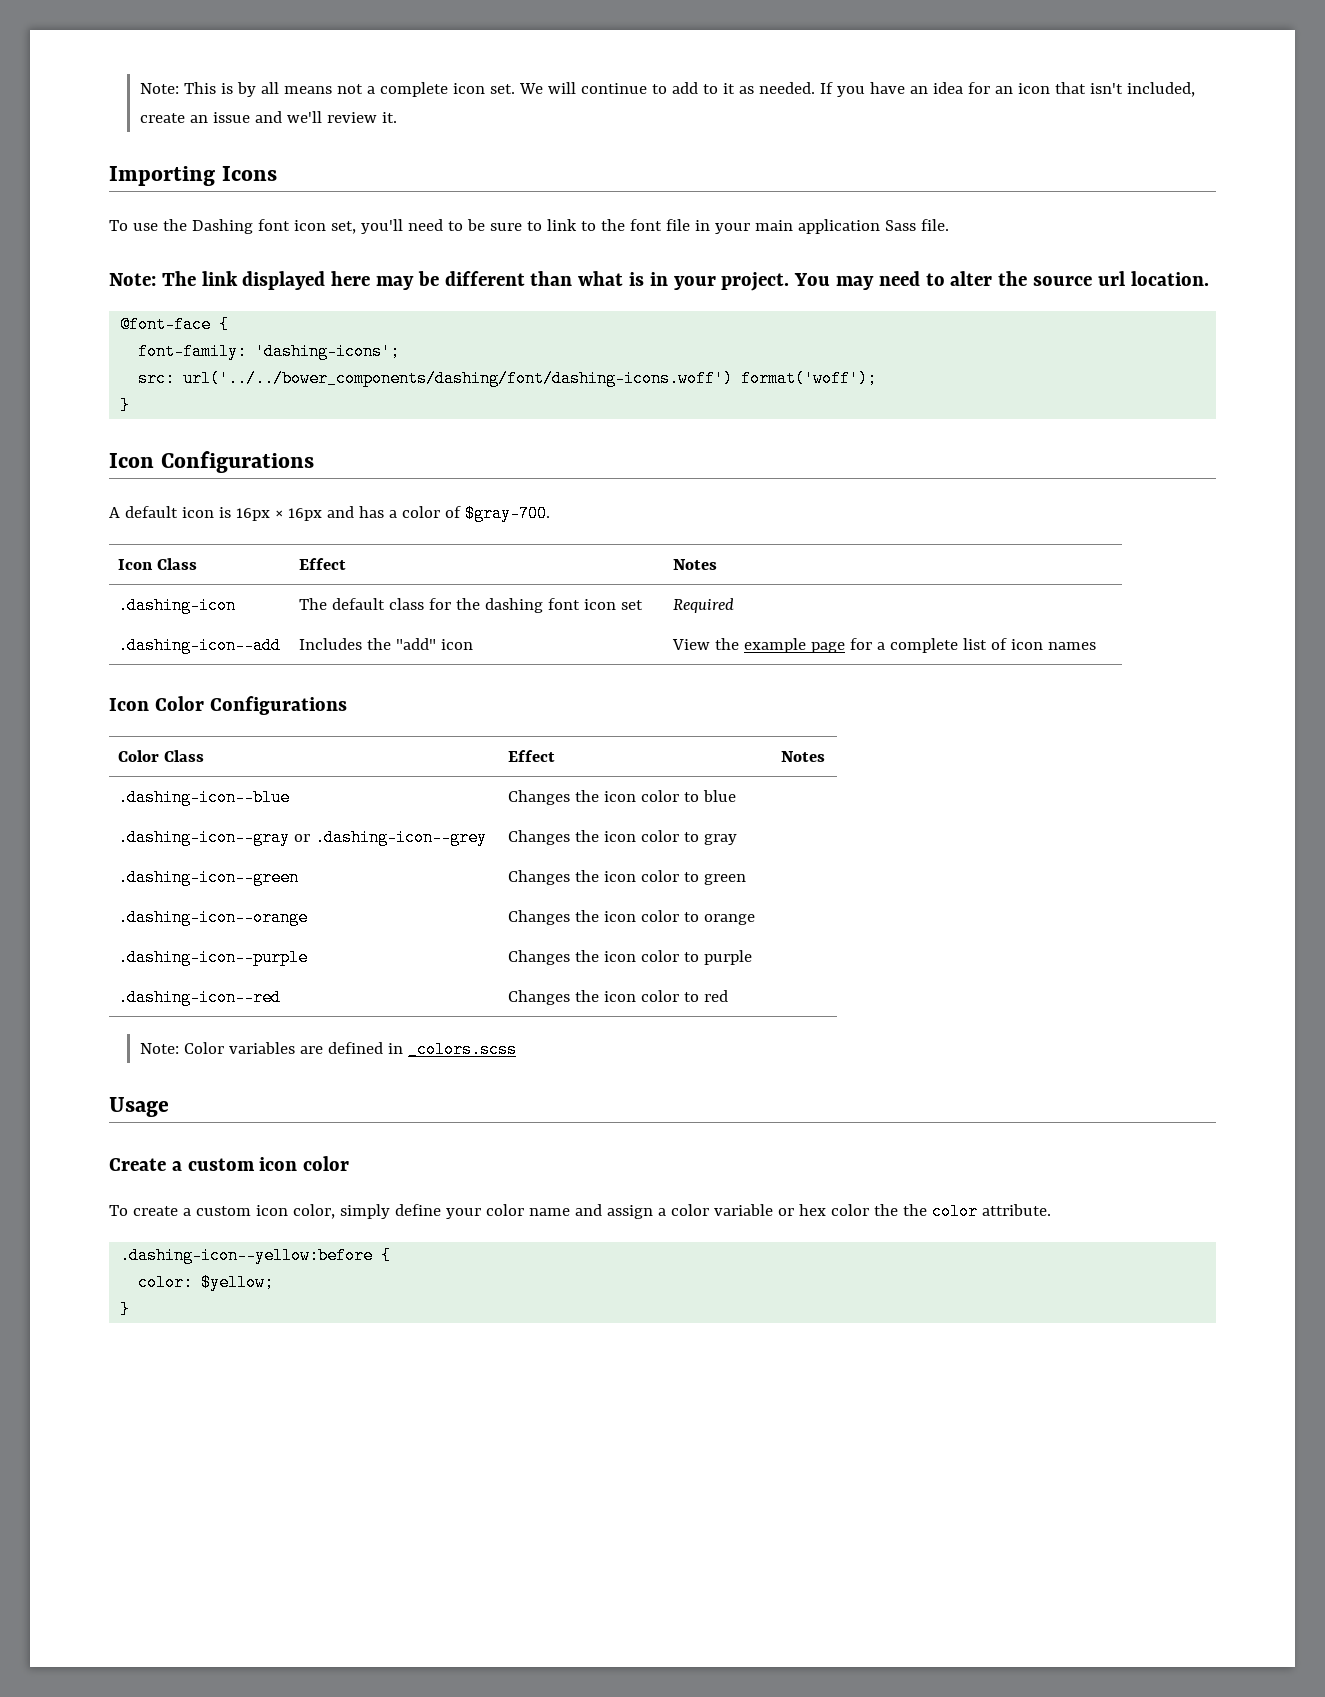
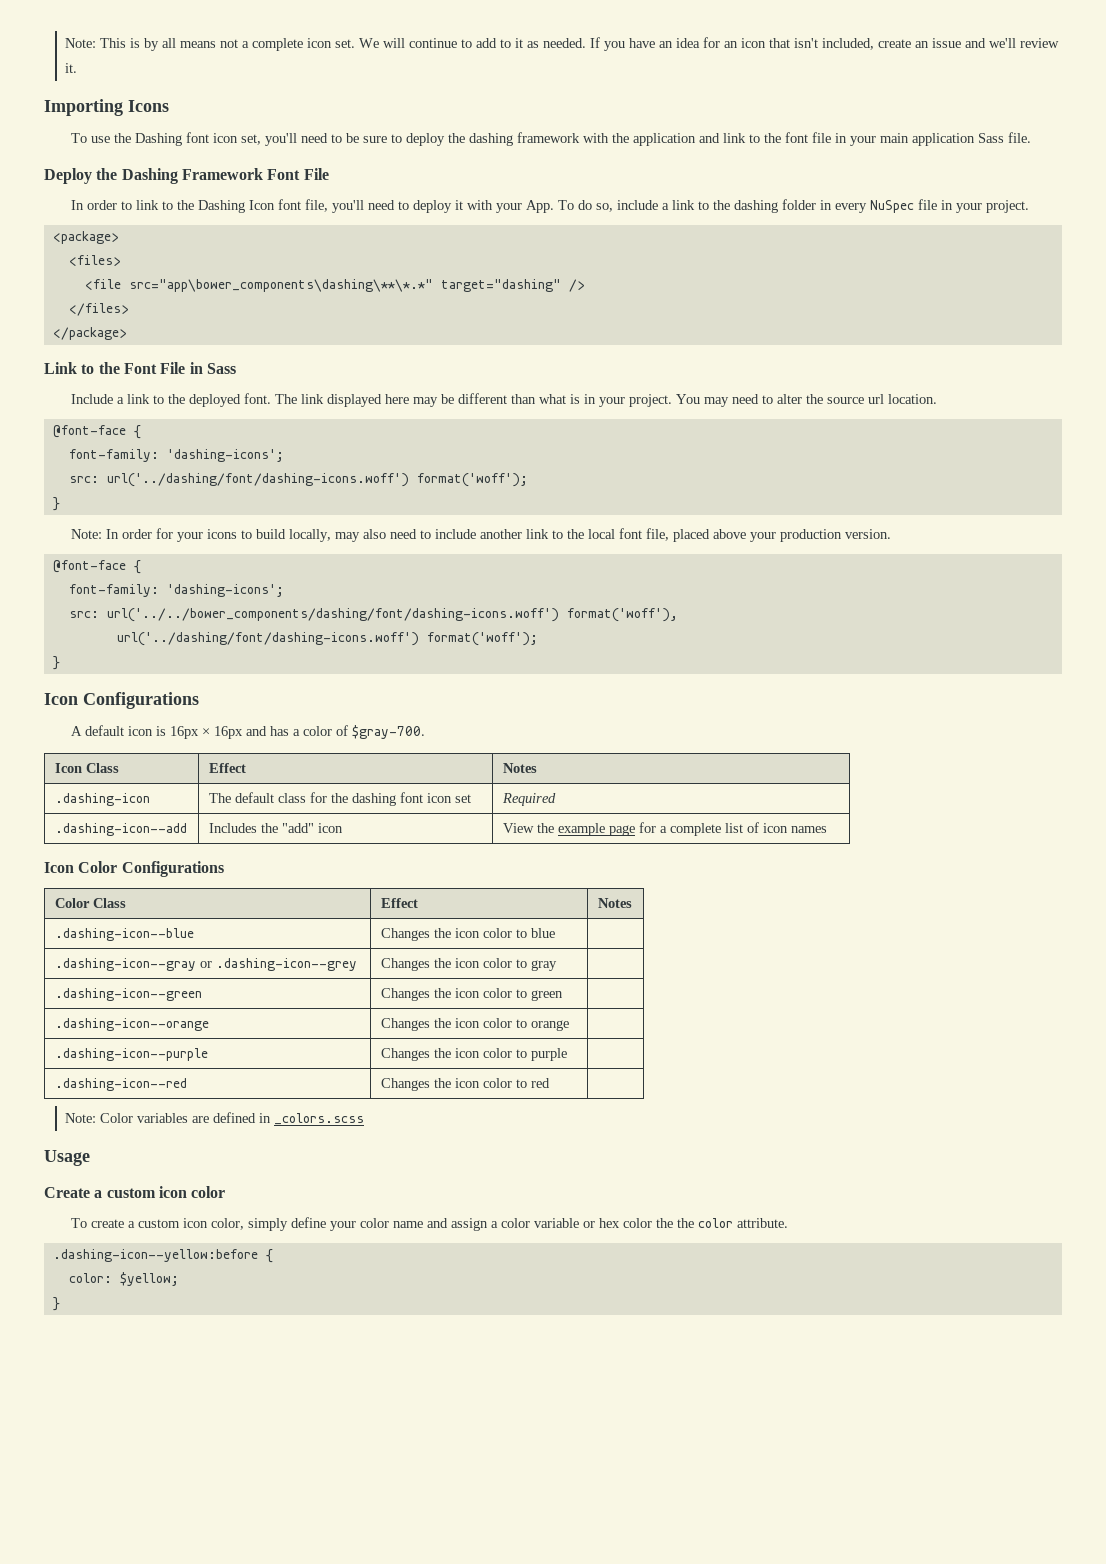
(542, 226) none -> [405,132,720,146] deploy the dashing framework with the application and
[109,273,156,286] Note: -> [44,168,329,184] [70,199,1029,213] [52,231,119,244] [68,255,121,266] [84,279,585,292] [68,303,129,316] [52,327,127,340] [44,362,236,374] [70,393,271,407] Deploy the Dashing Framework Font File // In order to link to the Dashing Icon font file, you'll need to deploy it with your App. To do so, include a link to the dashing folder in every NuSpec file in your project. // <package> // <files> // <file src="app\bower_components\dashing\**\*.*" target="dashing" /> // </files> // </package> // Link to the Font File in Sass // Include a link to the deployed font.
(401, 351) none -> [68,473,528,487] [52,497,60,511] [70,528,891,542] [52,560,141,574] [68,584,284,597] // src: url('../dashing/font/dashing-icons.woff') format('woff'); // } // Note: In order for your icons to build locally, may also need to include another link to the local font file, placed above your production version. // @font-face { // font-family: 'dashing-icons';
(734, 378) none -> [566,608,678,622] [116,632,419,646] format('woff'), // url('../dashing/font/dashing-icons.woff')

